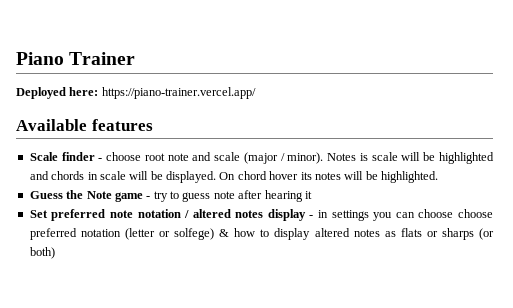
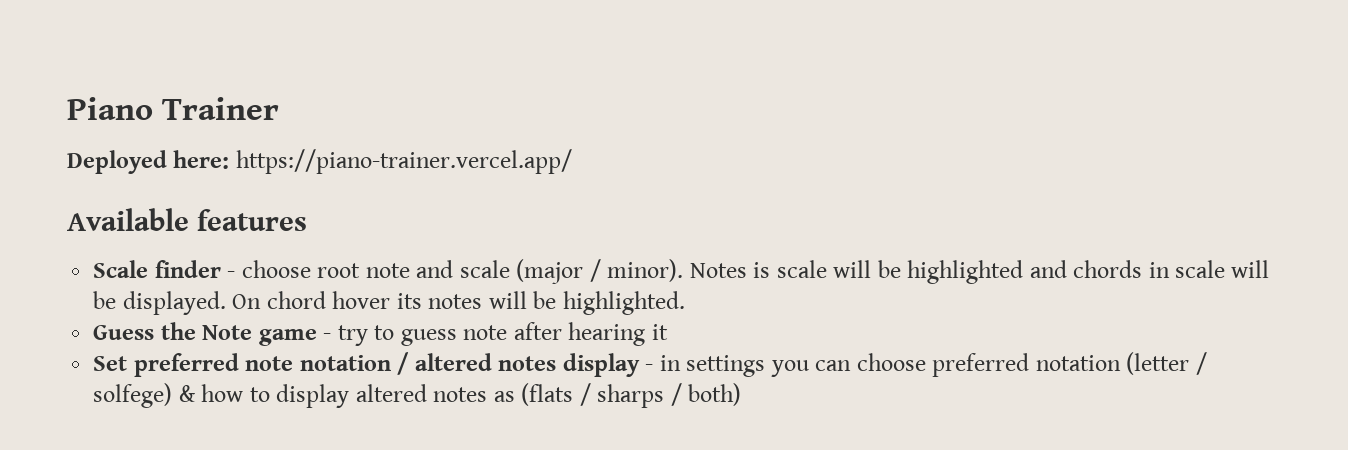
[458,209,494,218] choose -> (926, 362) none
[159,231,170,237] or -> [1195,352,1207,375] /
[400,228,494,240] flats or sharps (or -> [521,383,682,408] (flats / sharps /

